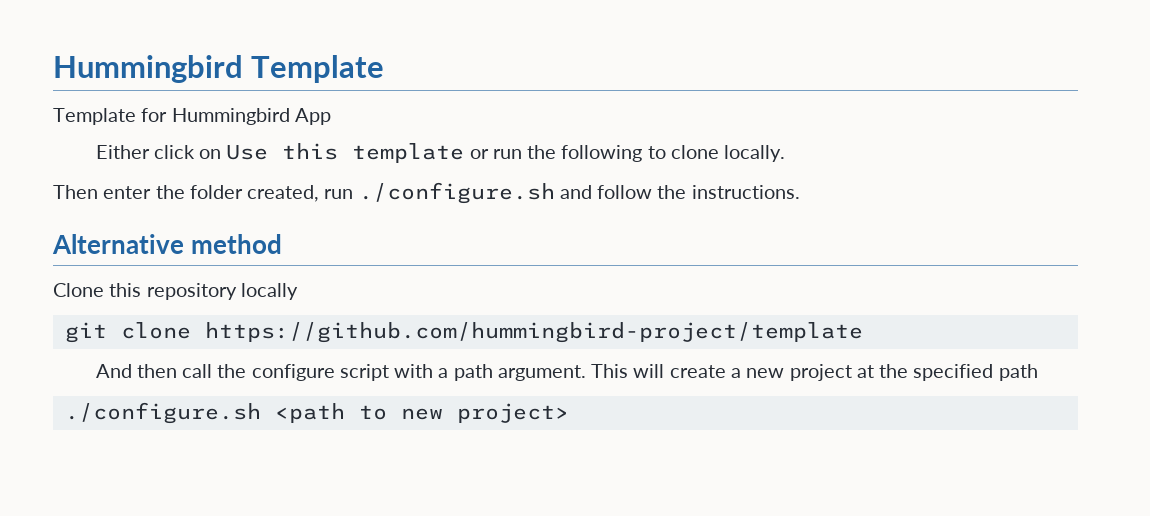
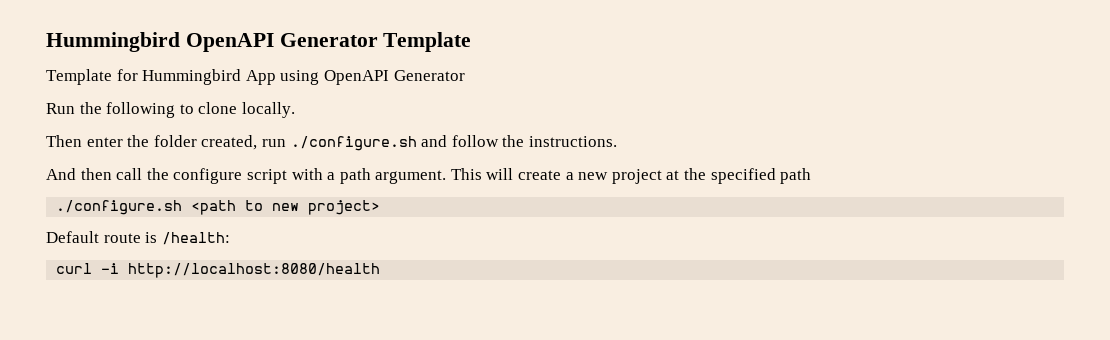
[53,55,243,83] Hummingbird -> [46,32,378,52] Hummingbird OpenAPI Generator
[95,143,522,163] // Either click on Use this template or run -> [280,70,465,85] [46,103,75,114] using OpenAPI Generator // Run
[52,234,283,254] [53,283,298,300] [64,322,863,343] // Alternative method // Clone this repository locally // git clone https://github.com/hummingbird-project/template -> (617, 141) none
(569, 413) none -> [46,231,230,245] [56,263,381,278] // Default route is /health: // curl -i http://localhost:8080/health

